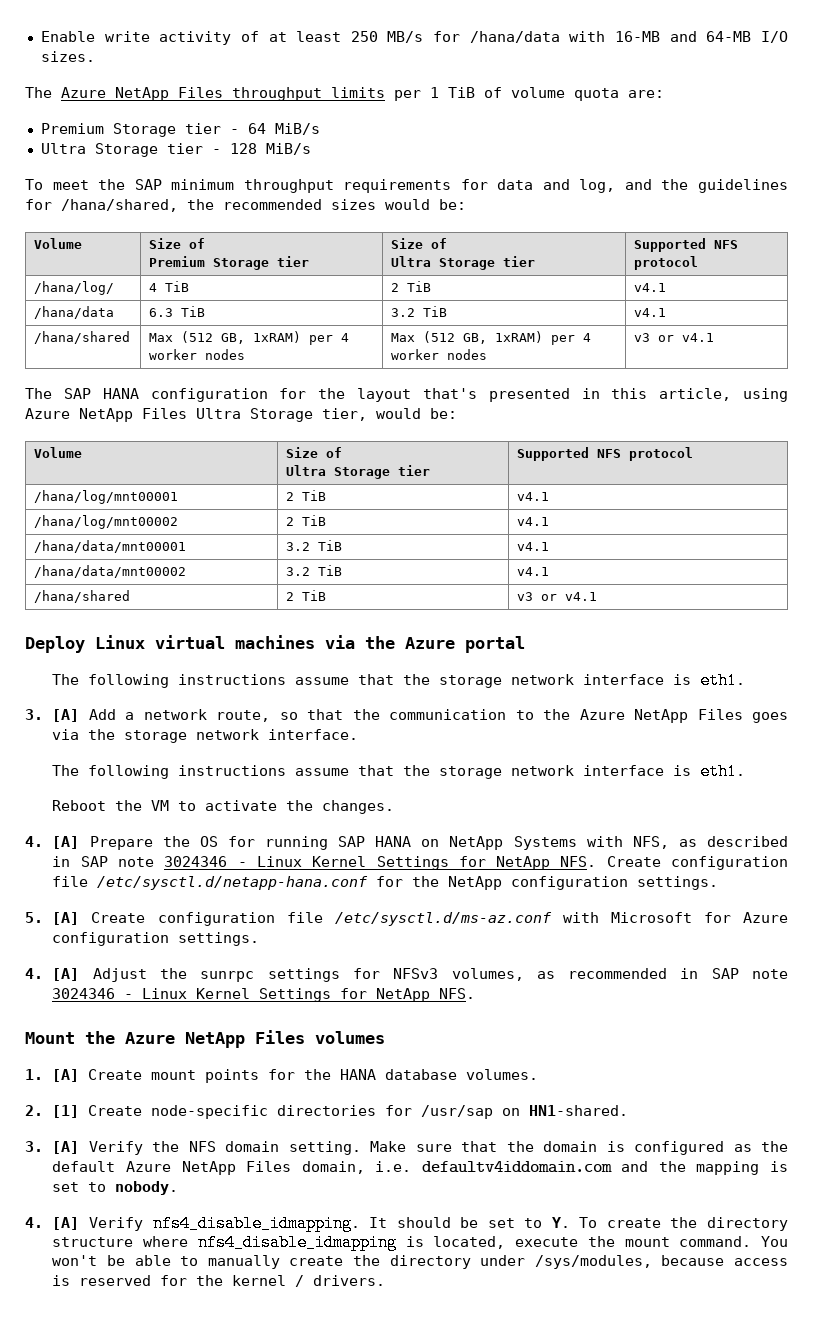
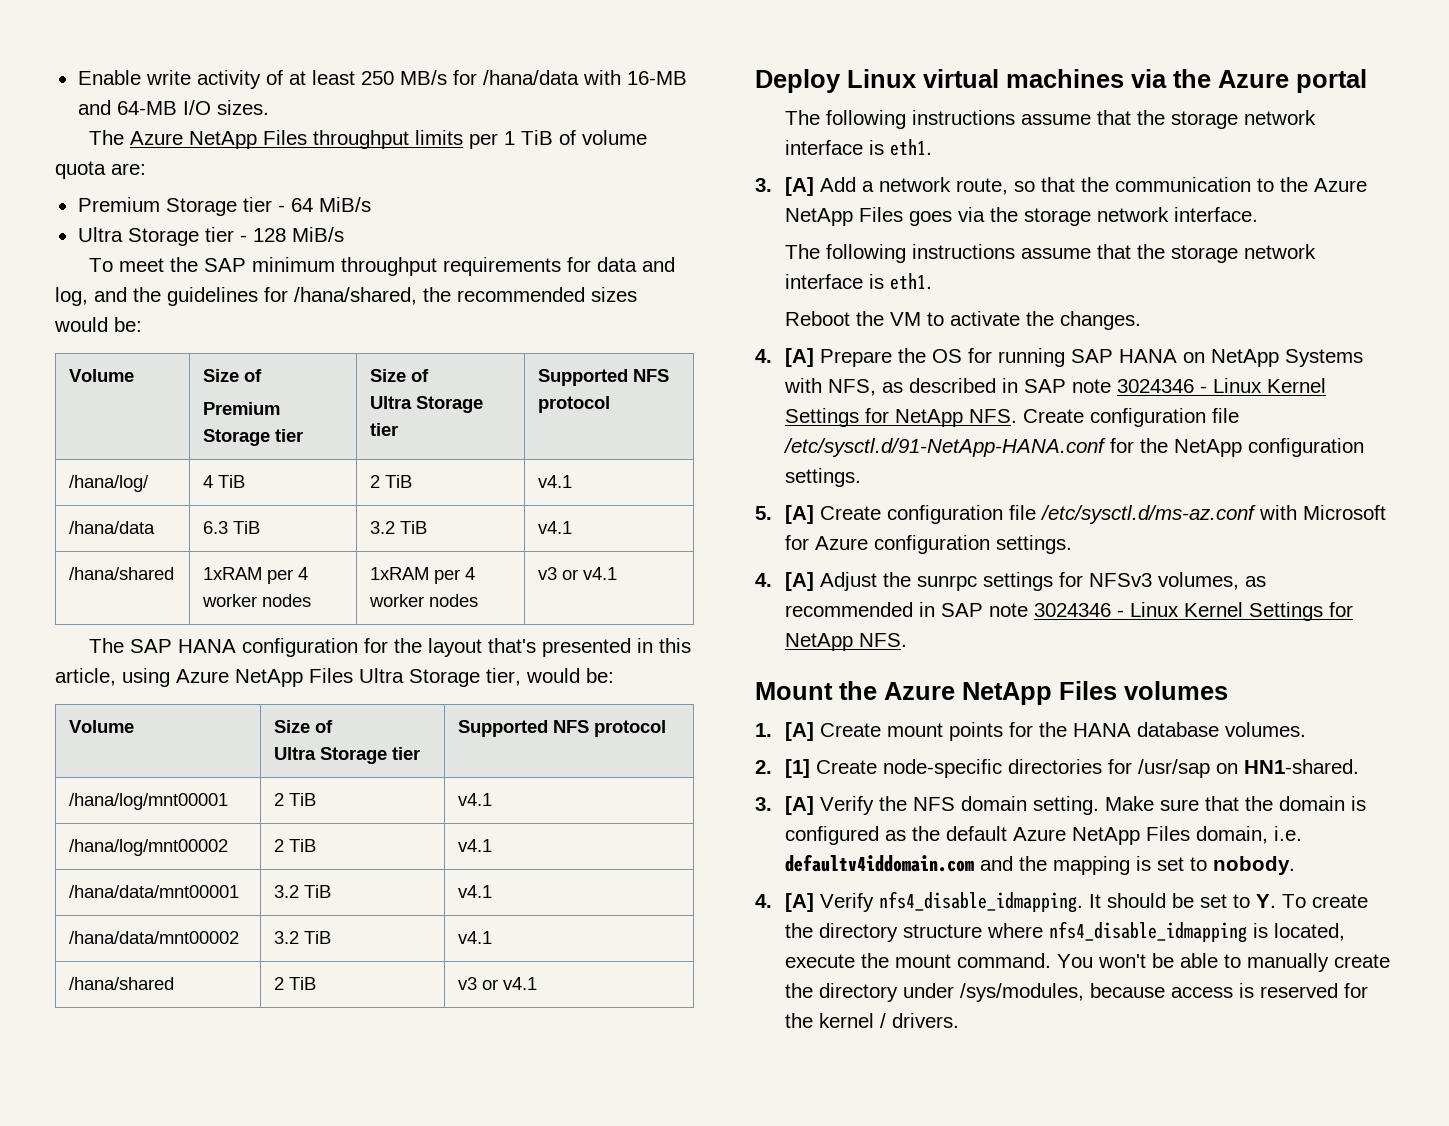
[149,331,350,345] [149,349,246,360] [391,331,544,344] Max (512 GB, 1xRAM) per 4 worker nodes | Max (512 GB, 1xRAM) -> [203,567,309,584] [202,594,312,607] [370,567,430,580] 1xRAM per 4 worker nodes | 1xRAM
[97,876,369,890] /etc/sysctl.d/netapp-hana.conf -> [782,438,1106,457] /etc/sysctl.d/91-NetApp-HANA.conf

